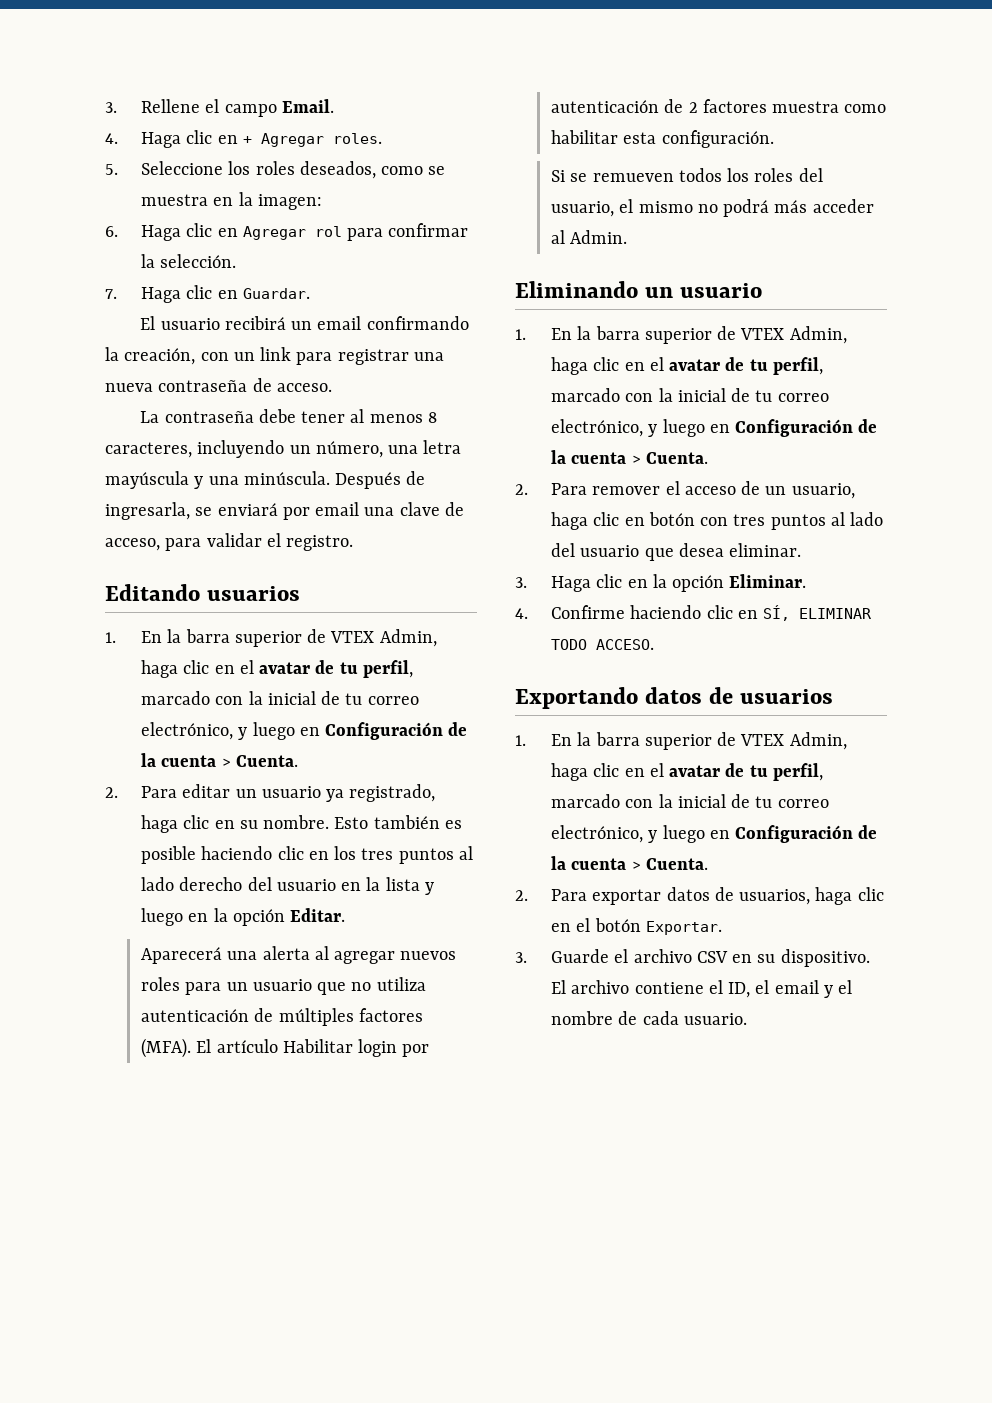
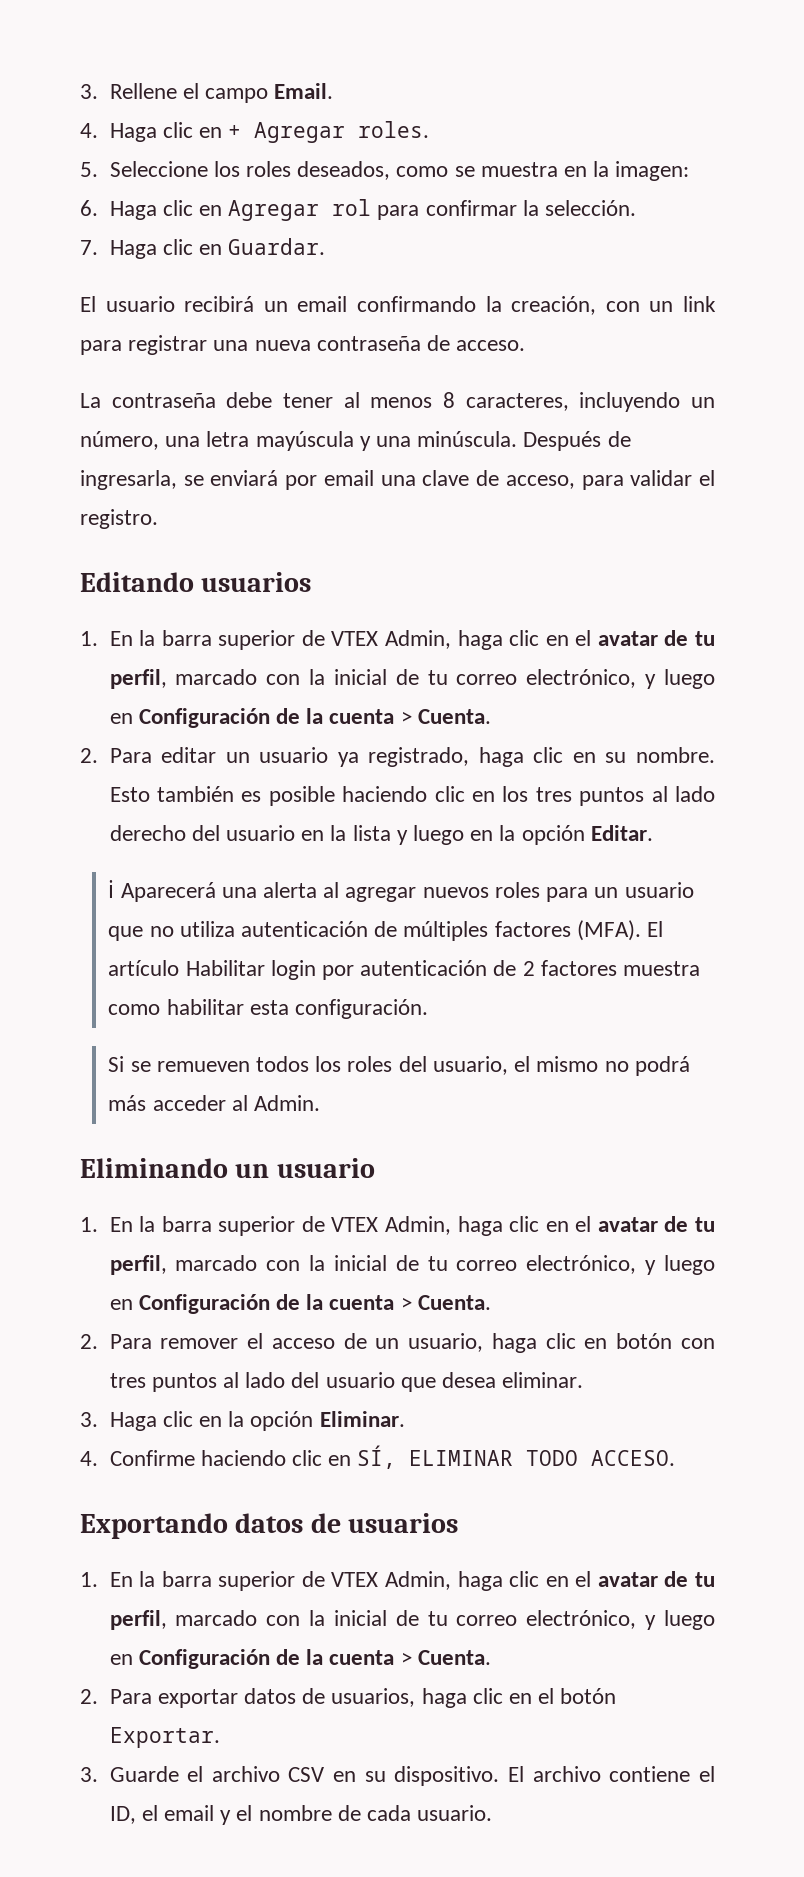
(346, 915) none -> [108,880,115,898] ℹ

